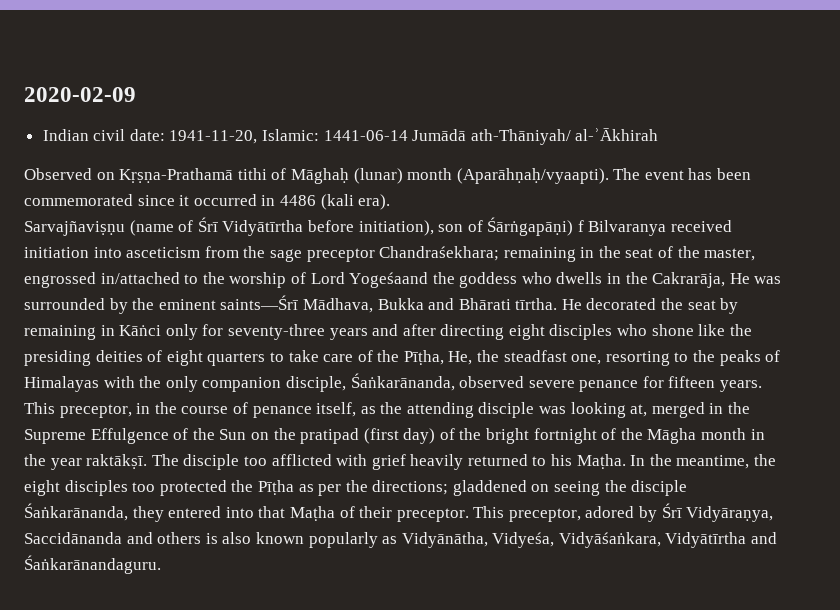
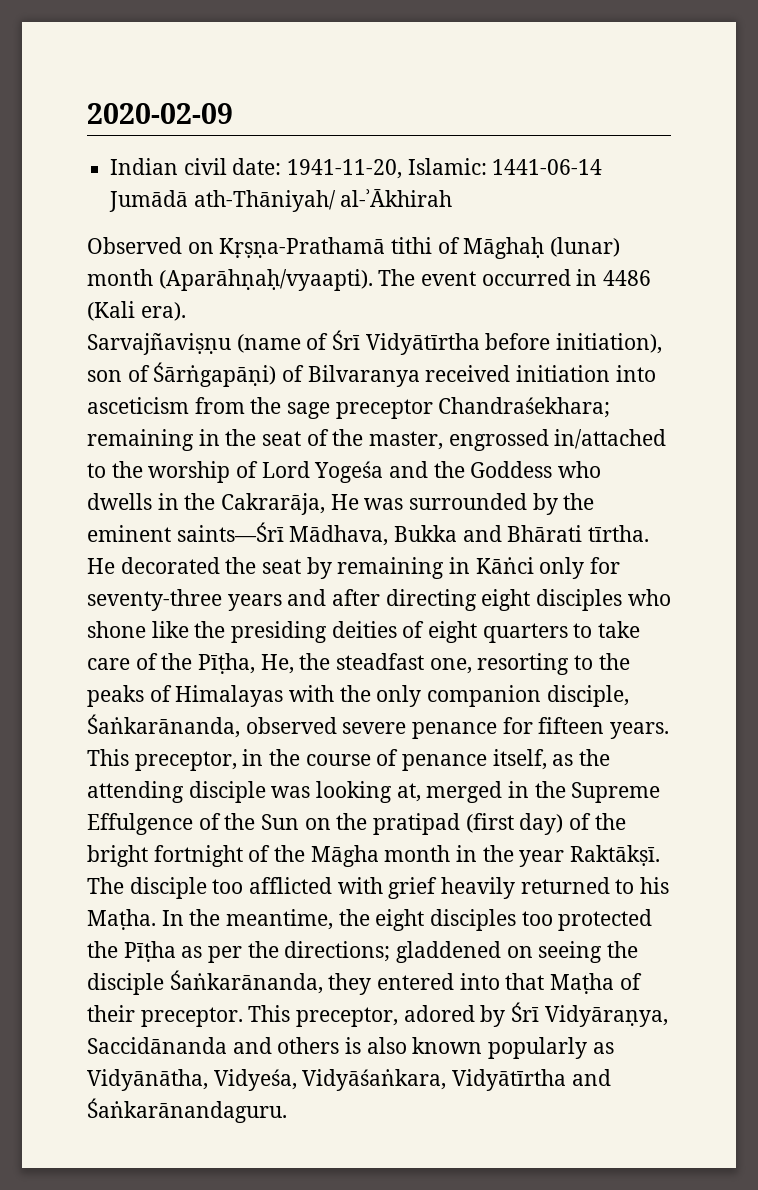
[688,168,752,180] [24,194,190,206] has been commemorated since it -> (477, 278) none
[320,194,354,210] (kali -> [87,301,135,321] (Kali
[577,220,584,232] f -> [282,365,305,382] of
[349,272,518,288] Yogeśaand the goddess -> [314,461,553,483] Yogeśa and the Goddess
[86,454,148,469] raktākṣī. -> [570,845,661,866] Raktākṣī.

